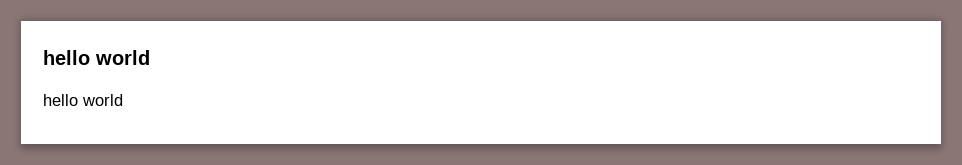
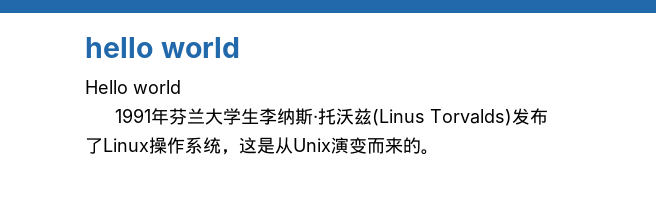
[43,94,123,106] hello world -> [85,80,181,94] [115,108,549,126] [85,137,439,155] Hello world // 1991年芬兰大学生李纳斯·托沃兹(Linus Torvalds)发布了Linux操作系统，这是从Unix演变而来的。

